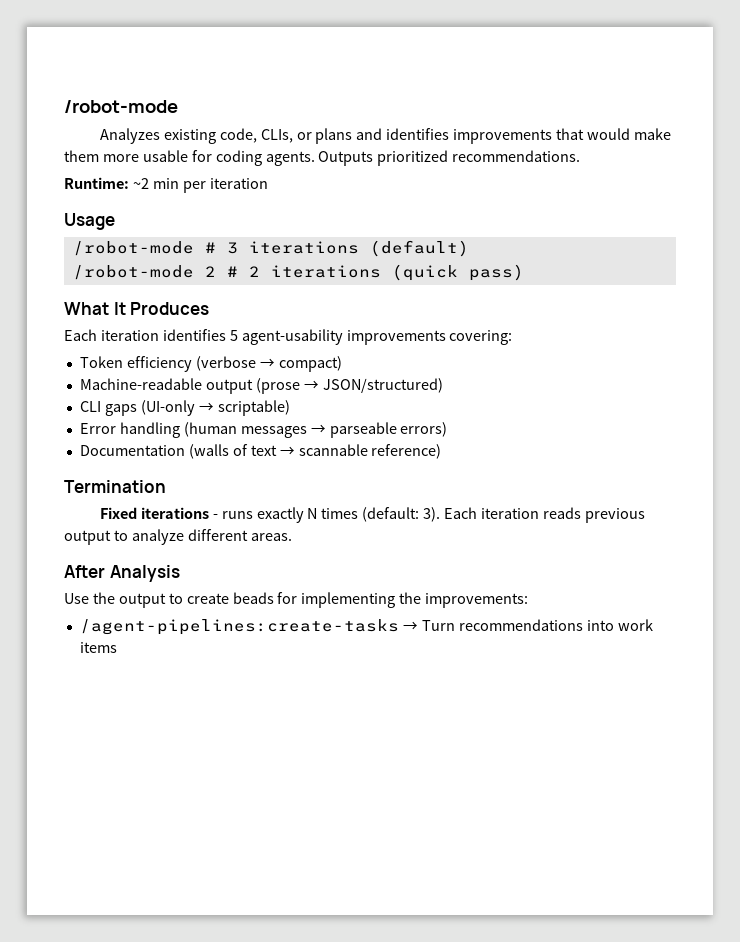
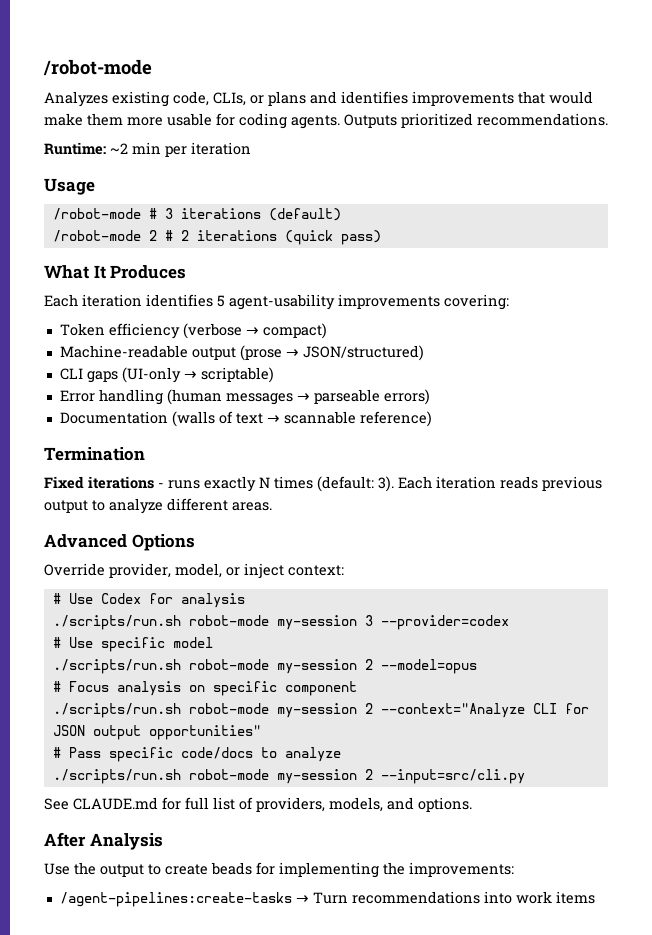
(292, 537) none -> [44,534,195,551] [44,563,344,579] [52,593,245,608] [52,615,509,630] [52,637,213,652] [52,659,477,674] [52,681,357,696] [52,703,589,718] [52,725,261,740] [52,747,341,762] [52,769,525,784] [44,797,472,812] // Advanced Options // Override provider, model, or inject context: // # Use Codex for analysis // ./scripts/run.sh robot-mode my-session 3 --provider=codex // # Use specific model // ./scripts/run.sh robot-mode my-session 2 --model=opus // # Focus analysis on specific component // ./scripts/run.sh robot-mode my-session 2 --context="Analyze CLI for JSON output opportunities" // # Pass specific code/docs to analyze // ./scripts/run.sh robot-mode my-session 2 --input=src/cli.py // See CLAUDE.md for full list of providers, models, and options.

